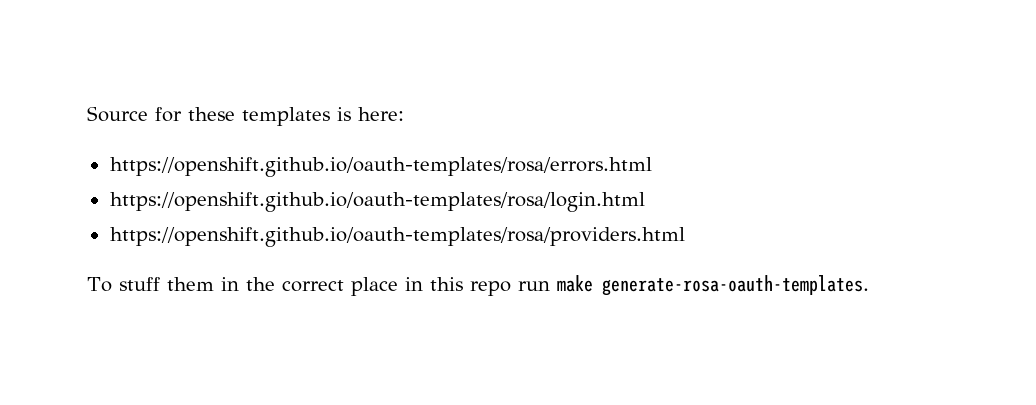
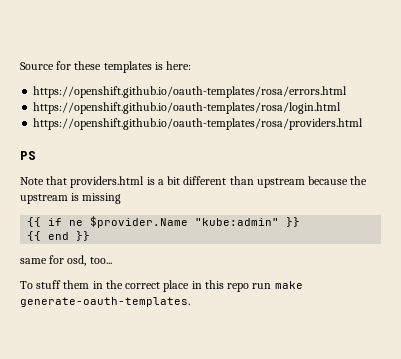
(685, 237) none -> [20,151,36,160] [20,176,368,188] [20,193,122,204] [27,216,301,228] [27,231,91,241] [20,255,112,266] // PS // Note that providers.html is a bit different than upstream because the upstream is missing // {{ if ne $provider.Name "kube:admin" }} // {{ end }} // same for osd, too...
[601,275,869,296] generate-rosa-oauth-templates. -> [20,297,190,307] generate-oauth-templates.

